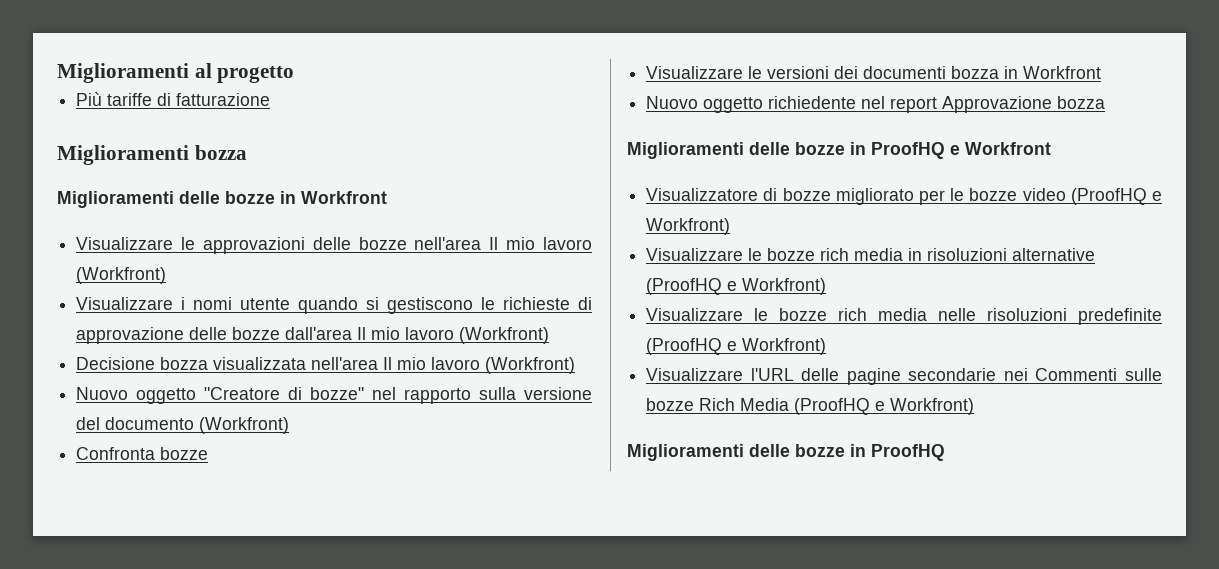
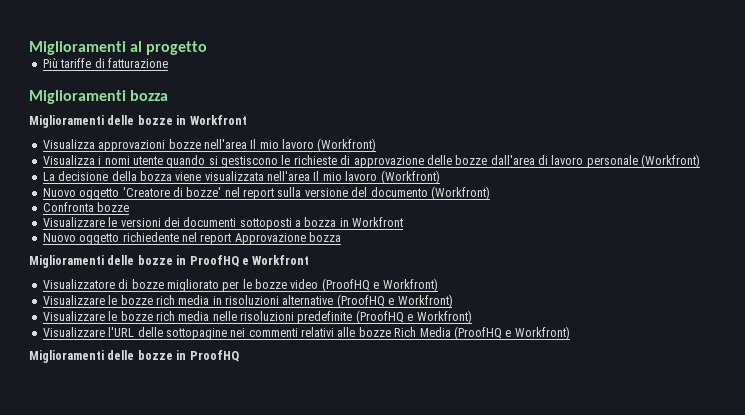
[76,237,351,254] Visualizzare le approvazioni delle -> [42,139,166,152] Visualizza approvazioni
[76,297,174,310] Visualizzare -> [42,155,95,165] Visualizza
[357,327,550,344] [76,357,209,370] Il mio lavoro (Workfront) // Decisione bozza -> [538,154,701,168] [42,171,202,181] di lavoro personale (Workfront) // La decisione della bozza viene
[204,387,472,404] "Creatore di bozze" nel rapporto -> [122,187,274,200] 'Creatore di bozze' nel report
(947, 72) none -> [239,218,301,230] sottoposti a
[846,368,1162,385] pagine secondarie nei Commenti sulle -> [165,327,356,340] sottopagine nei commenti relativi alle

